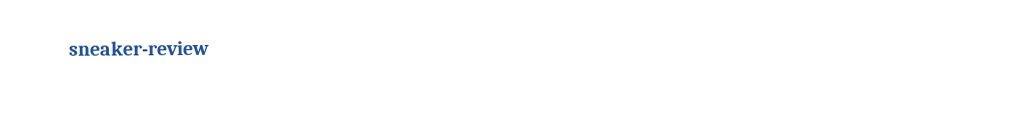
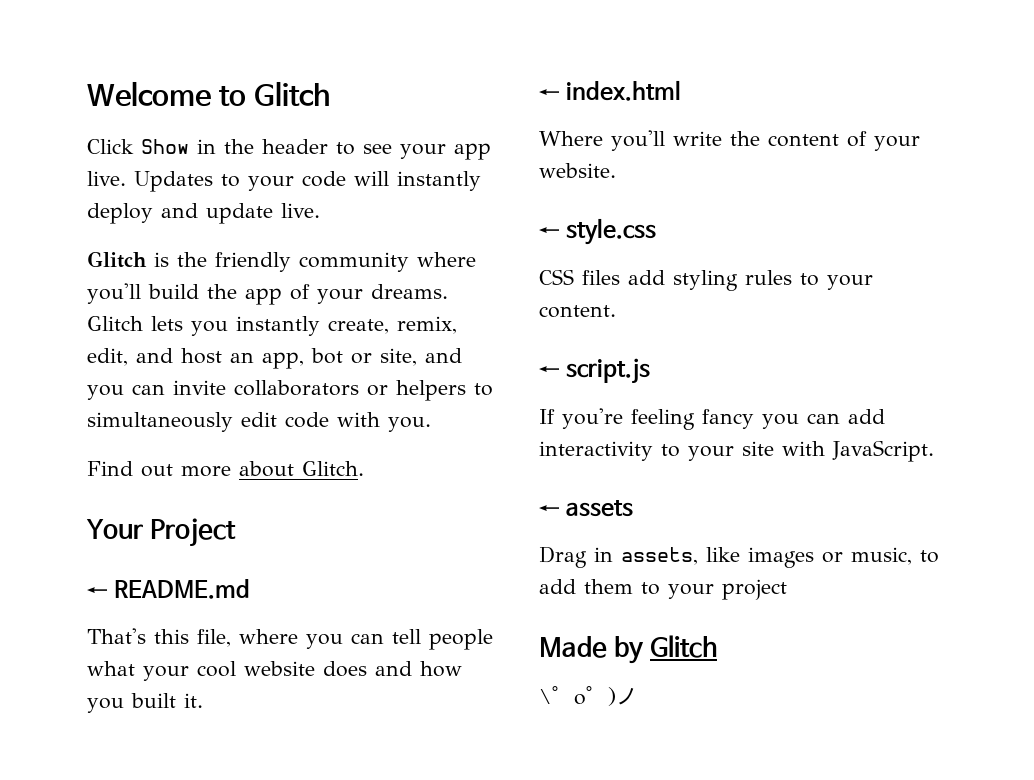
[68,39,209,56] sneaker-review -> [87,81,330,107] [87,139,491,160] [87,171,481,192] [87,203,320,224] [87,251,476,272] [87,283,448,305] [87,316,457,336] [87,348,462,369] [87,380,493,401] [87,412,431,432] [87,461,364,477] [86,518,236,547] [87,579,251,599] [87,628,493,650] [87,661,462,681] [87,693,203,713] [539,80,682,101] [539,130,920,151] [539,163,616,178] [539,218,657,245] [539,269,873,291] [539,305,616,318] [539,358,651,384] [539,408,885,430] [539,440,934,462] [539,500,634,517] [539,546,939,568] [539,579,787,600] [539,635,718,664] [539,686,638,706] Welcome to Glitch // Click Show in the header to see your app live. Updates to your code will instantly deploy and update live. // Glitch is the friendly community where you'll build the app of your dreams. Glitch lets you instantly create, remix, edit, and host an app, bot or site, and you can invite collaborators or helpers to simultaneously edit code with you. // Find out more about Glitch. // Your Project // ← README.md // That's this file, where you can tell people what your cool website does and how you built it. // ← index.html // Where you'll write the content of your website. // ← style.css // CSS files add styling rules to your content. // ← script.js // If you're feeling fancy you can add interactivity to your site with JavaScript. // ← assets // Drag in assets, like images or music, to add them to your project // Made by Glitch // \゜o゜)ノ

